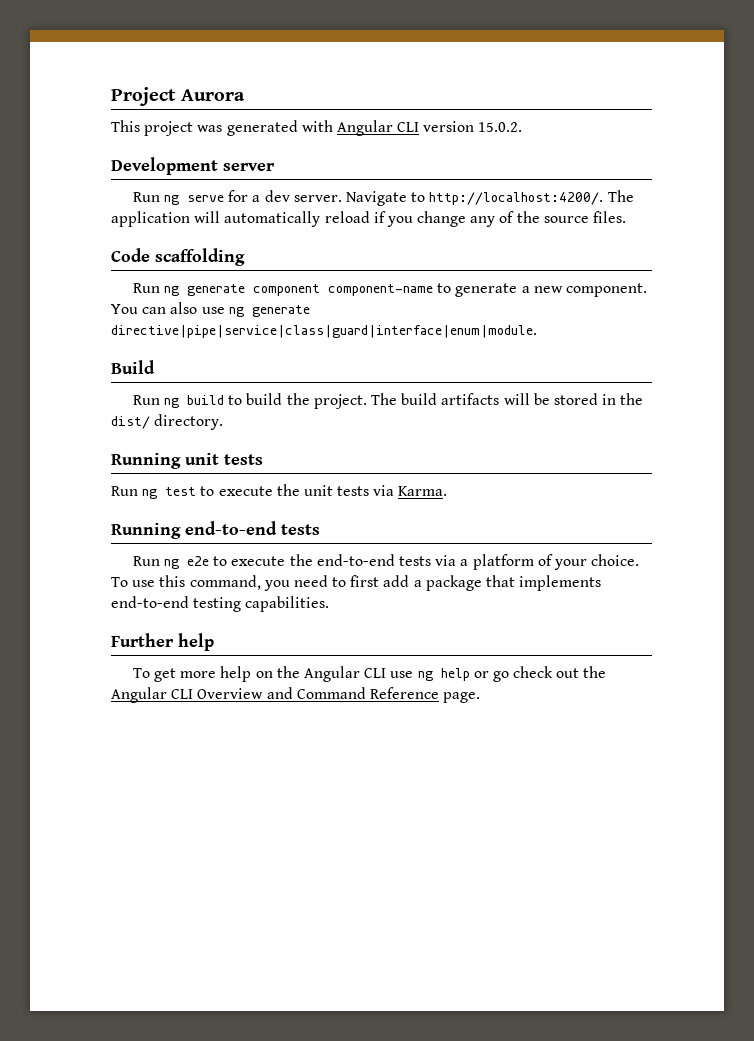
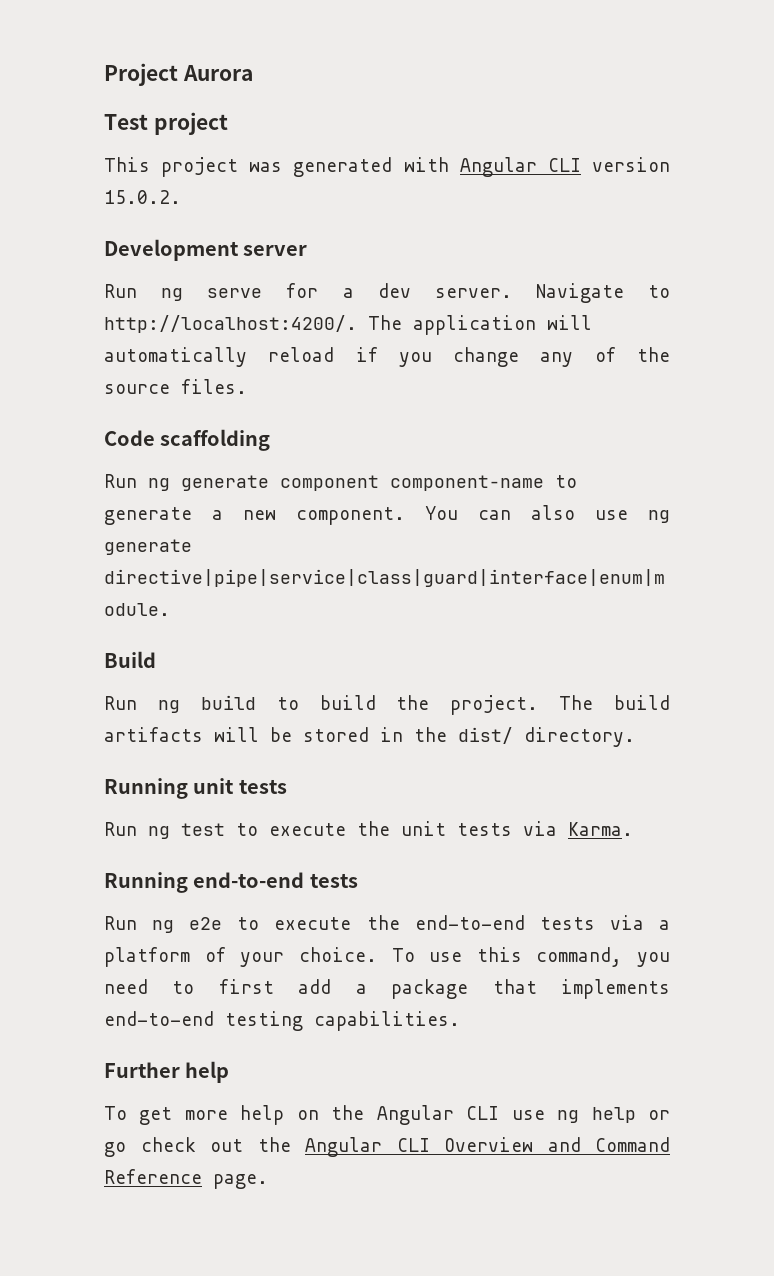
(246, 95) none -> [104,112,228,135] // Test project

